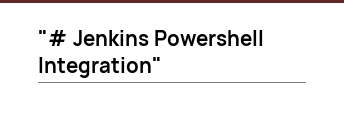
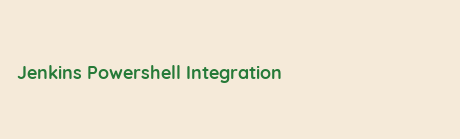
[38,30,67,46] "# -> (17, 72) none
[38,57,162,78] Integration" -> [186,65,282,83] Integration

